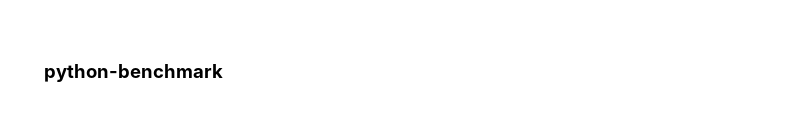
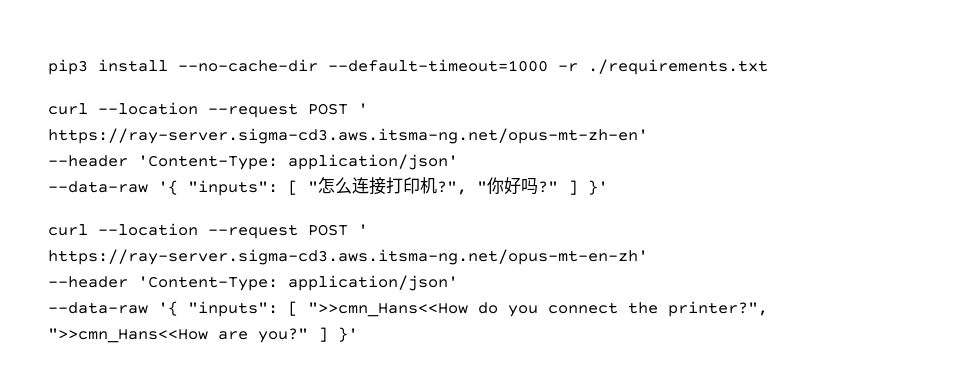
[44,64,223,82] python-benchmark -> [48,59,768,75] [48,102,368,118] [48,128,648,144] [48,154,458,170] [48,177,608,196] [48,223,368,239] [48,249,648,265] [48,275,458,291] [48,301,768,317] [48,327,358,343] pip3 install --no-cache-dir --default-timeout=1000 -r ./requirements.txt // curl --location --request POST ' https://ray-server.sigma-cd3.aws.itsma-ng.net/opus-mt-zh-en' // --header 'Content-Type: application/json' // --data-raw '{ "inputs": [ "怎么连接打印机?", "你好吗?" ] }' // curl --location --request POST ' https://ray-server.sigma-cd3.aws.itsma-ng.net/opus-mt-en-zh' // --header 'Content-Type: application/json' // --data-raw '{ "inputs": [ ">>cmn_Hans<<How do you connect the printer?", ">>cmn_Hans<<How are you?" ] }'

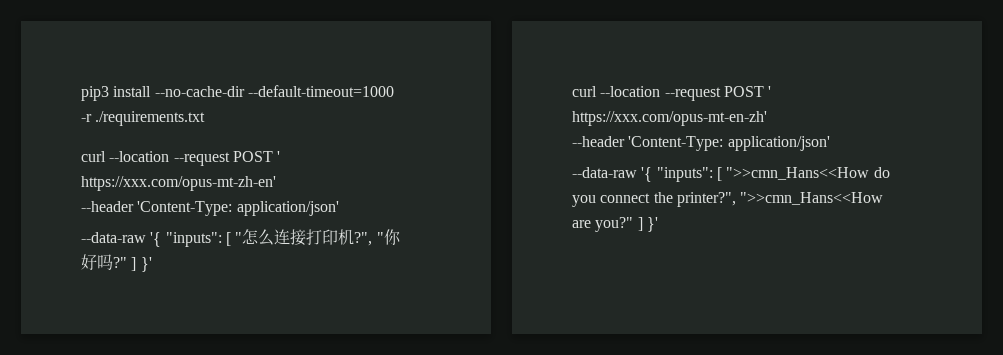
[48,128,648,144] https://ray-server.sigma-cd3.aws.itsma-ng.net/opus-mt-zh-en' -> [81,176,276,191] https://xxx.com/opus-mt-zh-en'
[48,249,648,265] https://ray-server.sigma-cd3.aws.itsma-ng.net/opus-mt-en-zh' -> [572,111,767,126] https://xxx.com/opus-mt-en-zh'

